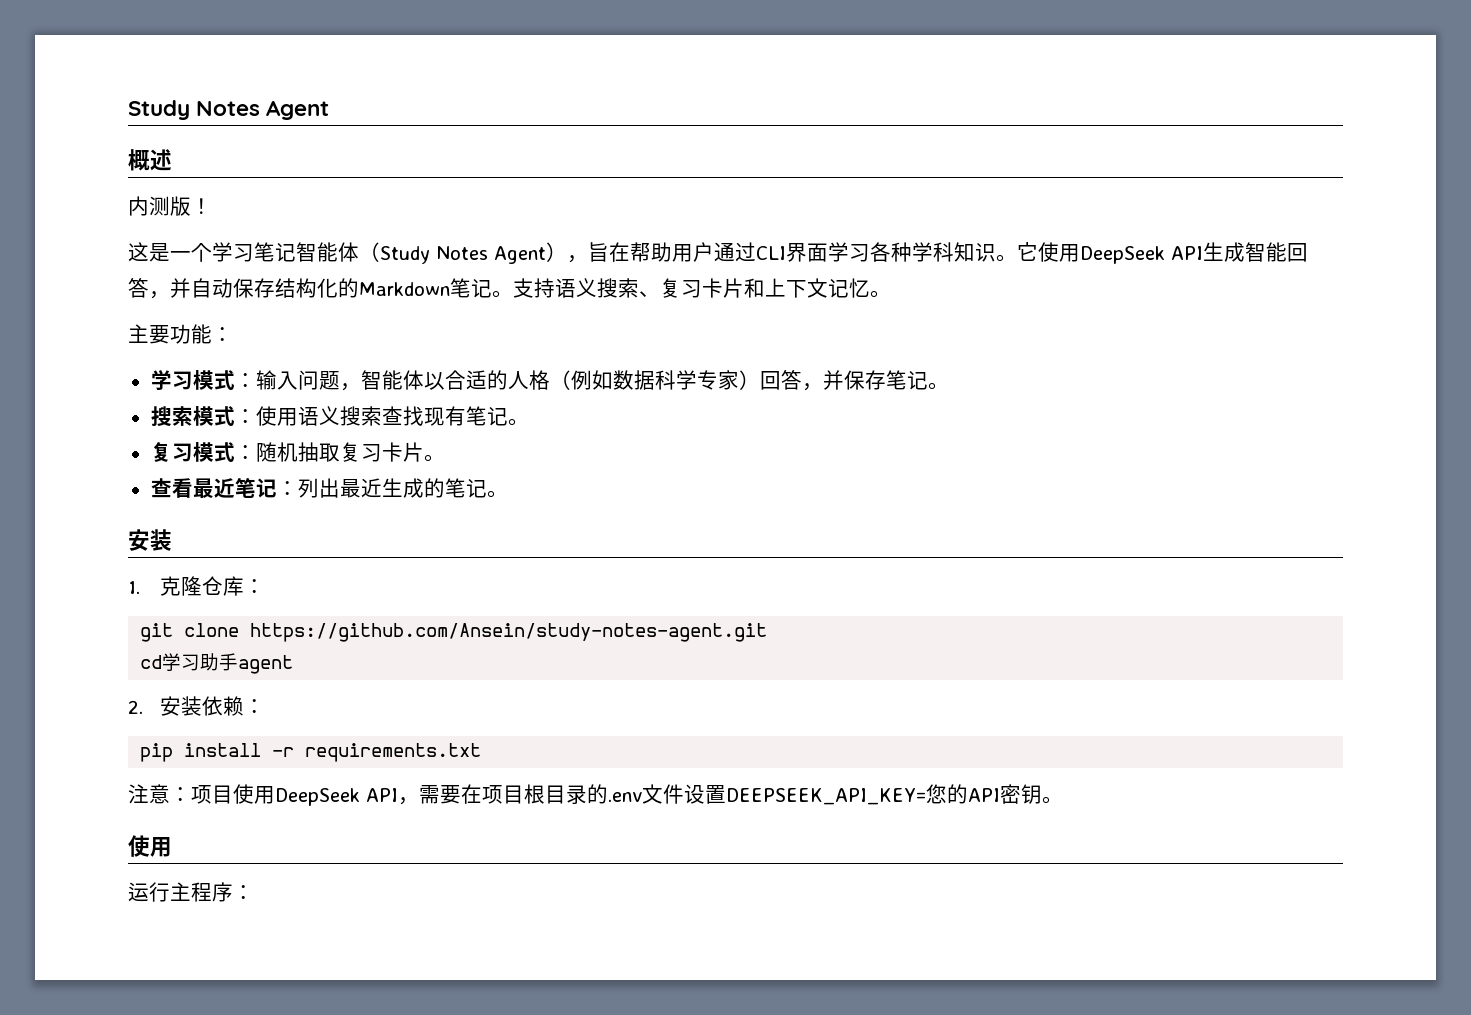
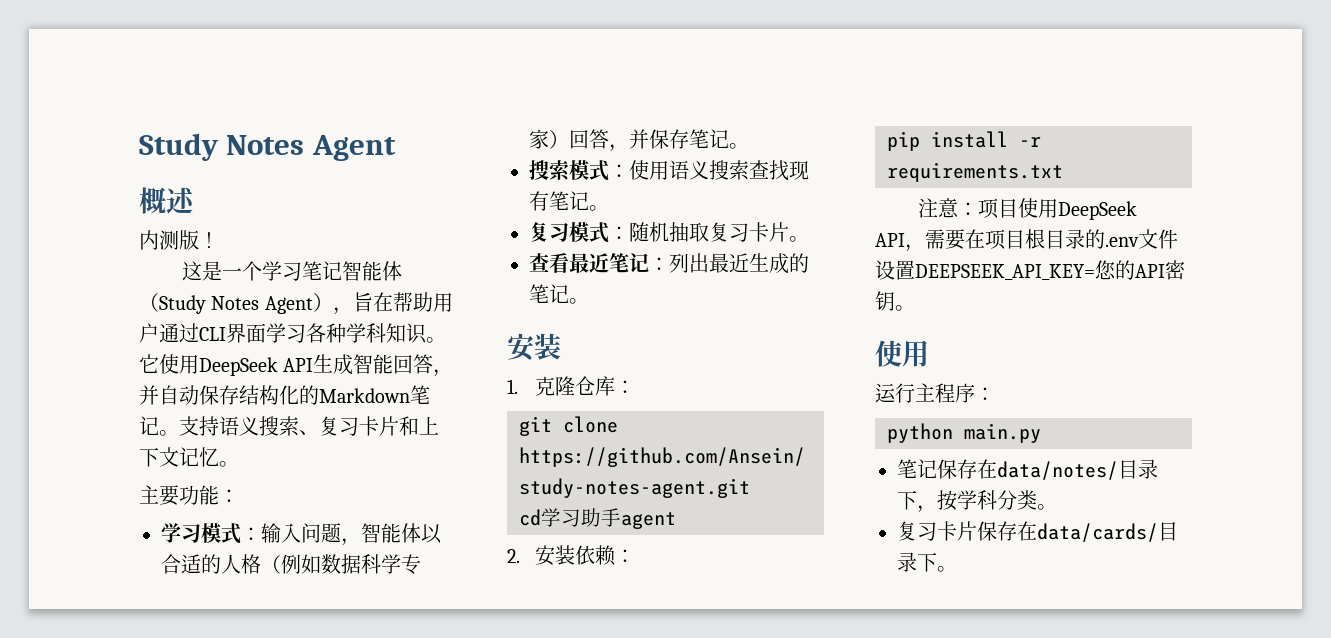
(254, 892) none -> [887,423,1041,443] [897,459,1158,480] [897,490,1057,513] [897,521,1178,542] [897,552,957,572] // python main.py // 笔记保存在data/notes/目录下，按学科分类。 // 复习卡片保存在data/cards/目录下。

